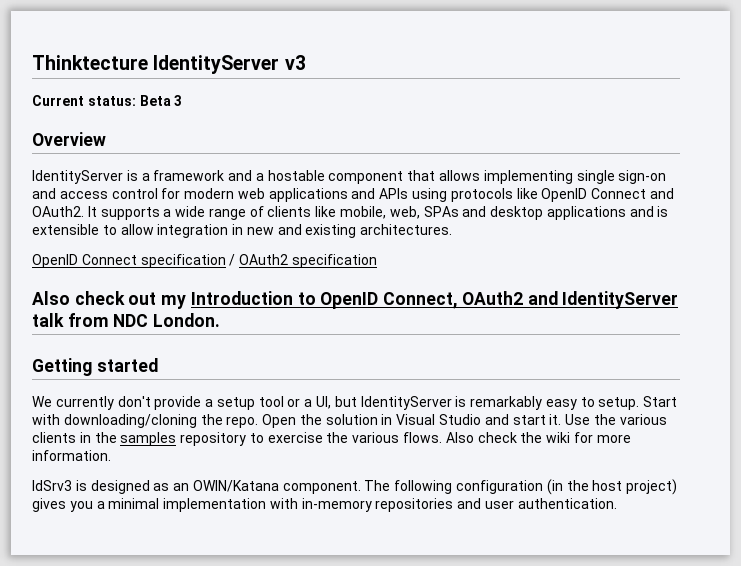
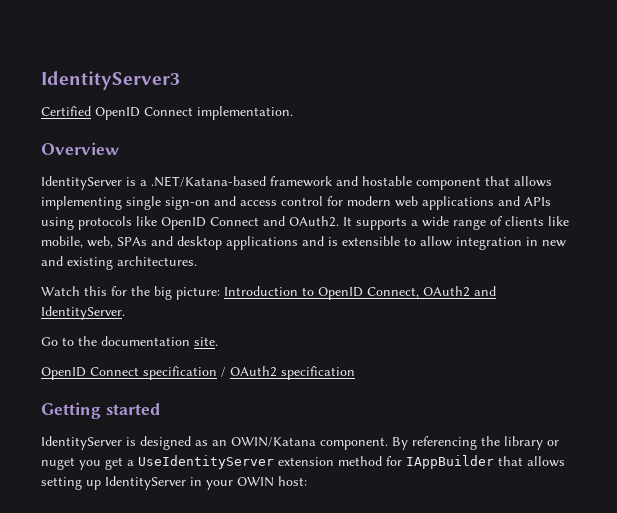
[32,55,306,74] [32,95,183,106] Thinktecture IdentityServer v3 // Current status: Beta 3 -> [41,71,180,90] [41,106,293,120] IdentityServer3 // Certified OpenID Connect implementation.
(150, 177) none -> [151,176,266,187] .NET/Katana-based
[255,173,264,181] a -> (358, 181) none
(453, 229) none -> [41,286,496,300] [41,306,125,320] [41,336,218,346] // Watch this for the big picture: Introduction to OpenID Connect, OAuth2 and IdentityServer. // Go to the documentation site.
[32,291,679,309] [32,313,221,327] [32,358,158,376] [32,396,678,410] [32,414,667,428] [32,432,631,446] [32,450,111,461] [32,480,72,491] Also check out my Introduction to OpenID Connect, OAuth2 and IdentityServer talk from NDC London. // Getting started // We currently don't provide a setup tool or a UI, but IdentityServer is remarkably easy to setup. Start with downloading/cloning the repo. Open the solution in Visual Studio and start it. Use the various clients in the samples repository to exercise the various flows. Also check the wiki for more information. // IdSrv3 -> [41,402,160,419] [41,436,122,450] Getting started // IdentityServer
[364,479,678,495] [32,498,617,512] The following configuration (in the host project) gives you a minimal implementation with in-memory repositories and user authentication. -> [392,436,559,450] [41,455,565,470] [41,476,307,490] By referencing the library or nuget you get a UseIdentityServer extension method for IAppBuilder that allows setting up IdentityServer in your OWIN host:

